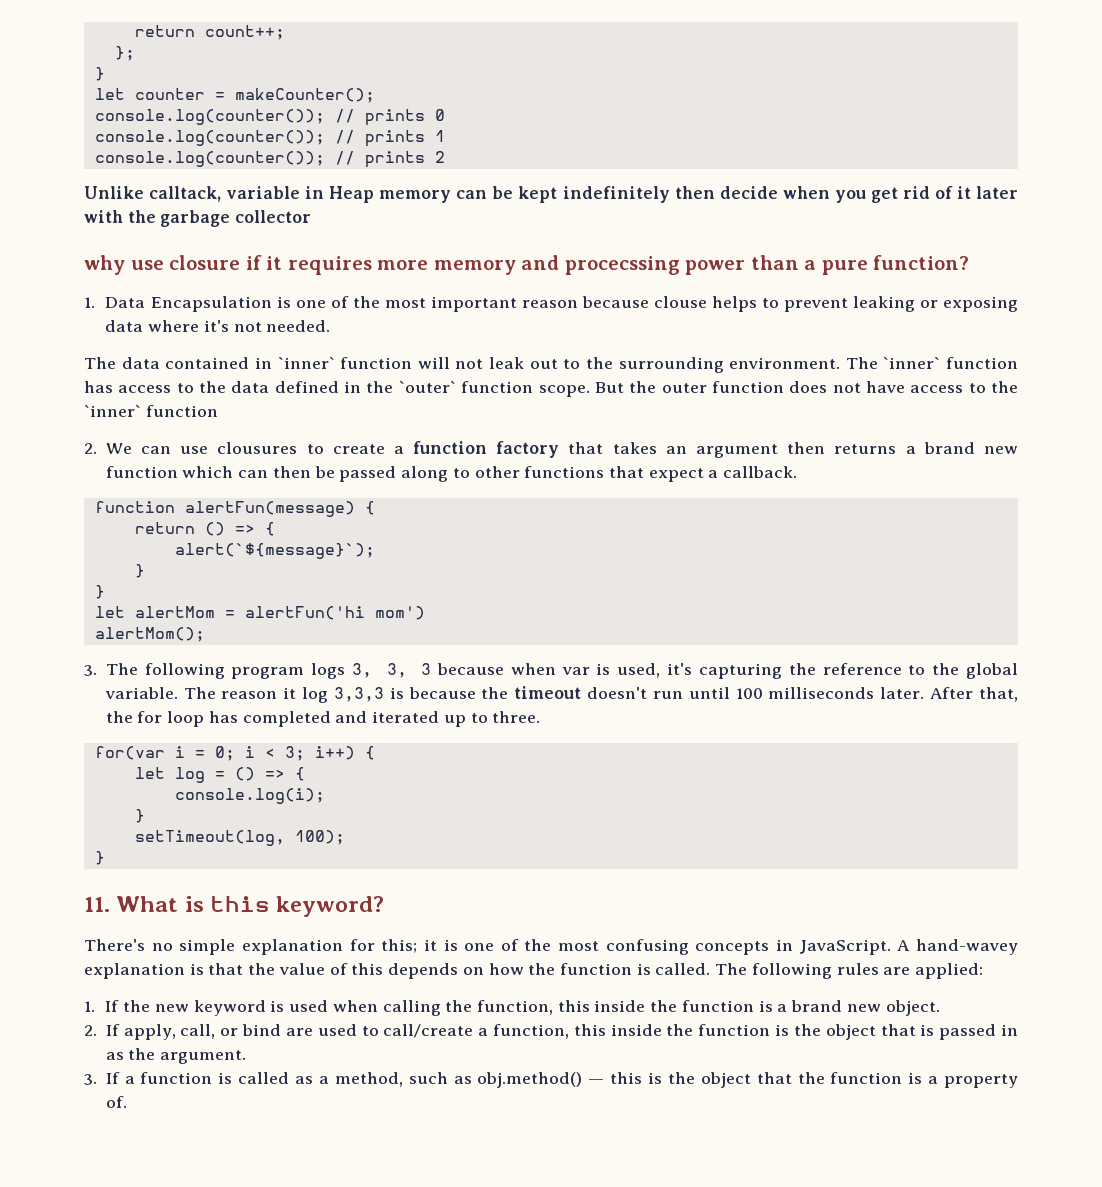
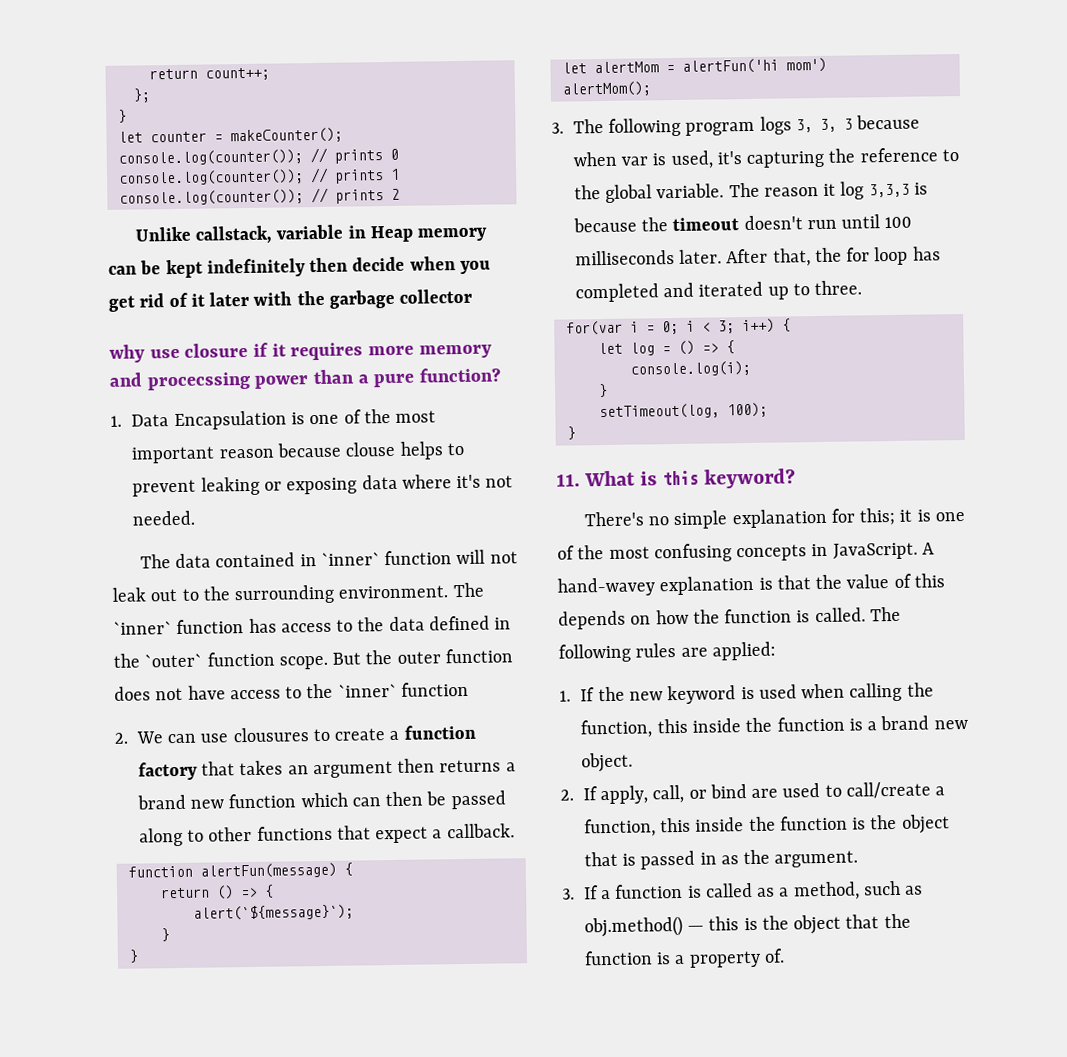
[149,186,222,202] calltack, -> [194,225,272,245] callstack,

